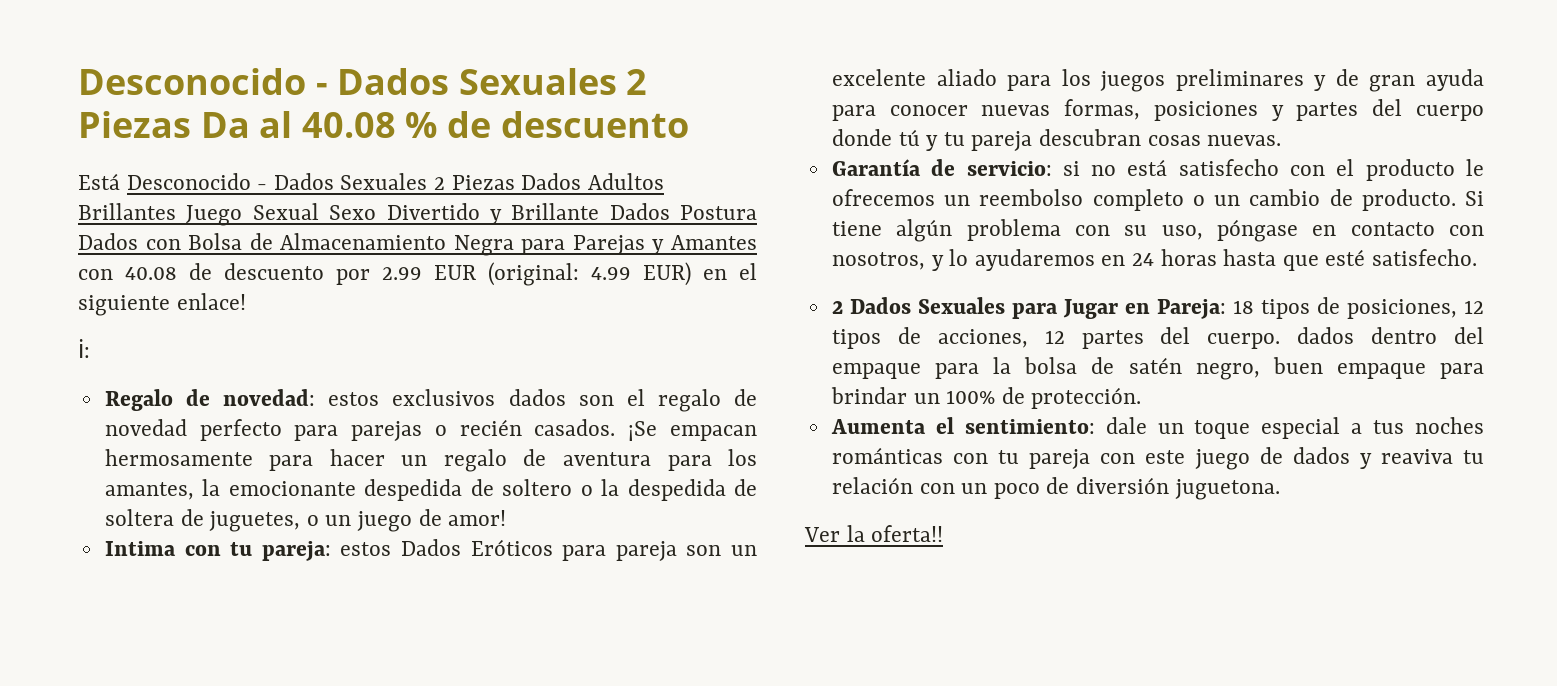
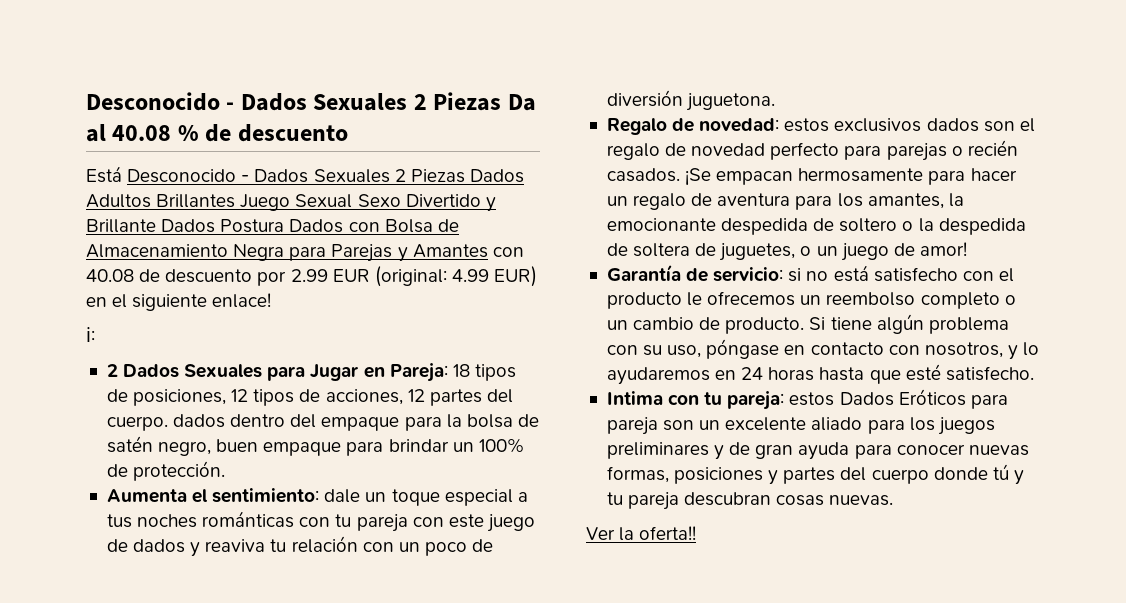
[104,389,758,412] [104,419,758,441] [104,449,758,472] [104,479,758,501] [104,509,507,532] [104,539,758,561] [831,69,1484,92] [831,99,1484,121] [831,129,1282,151] [831,159,1484,181] [831,189,1484,211] [831,219,1484,242] [831,249,1478,271] // Regalo de novedad: estos exclusivos dados son el regalo de novedad perfecto para parejas o recién casados. ¡Se empacan hermosamente para hacer un regalo de aventura para los amantes, la emocionante despedida de soltero o la despedida de soltera de juguetes, o un juego de amor! // Intima con tu pareja: estos Dados Eróticos para pareja son un excelente aliado para los juegos preliminares y de gran ayuda para conocer nuevas formas, posiciones y partes del cuerpo donde tú y tu pareja descubran cosas nuevas. // Garantía de servicio: si no está satisfecho con el producto le ofrecemos un reembolso completo o un cambio de producto. Si tiene algún problema con su uso, póngase en contacto con nosotros, y lo ayudaremos en 24 horas hasta que esté satisfecho. -> (95, 334) none
(1280, 489) none -> [606,118,1035,135] [606,140,1018,161] [606,168,1017,185] [606,193,964,210] [606,218,1026,235] [606,242,967,261] [606,264,1014,282] [606,291,1016,309] [606,314,1009,334] [606,339,1040,360] [606,364,1034,385] [606,389,1008,410] [606,417,995,435] [606,442,1029,460] [606,464,1024,485] [606,492,894,510] // Regalo de novedad: estos exclusivos dados son el regalo de novedad perfecto para parejas o recién casados. ¡Se empacan hermosamente para hacer un regalo de aventura para los amantes, la emocionante despedida de soltero o la despedida de soltera de juguetes, o un juego de amor! // Garantía de servicio: si no está satisfecho con el producto le ofrecemos un reembolso completo o un cambio de producto. Si tiene algún problema con su uso, póngase en contacto con nosotros, y lo ayudaremos en 24 horas hasta que esté satisfecho. // Intima con tu pareja: estos Dados Eróticos para pareja son un excelente aliado para los juegos preliminares y de gran ayuda para conocer nuevas formas, posiciones y partes del cuerpo donde tú y tu pareja descubran cosas nuevas.

